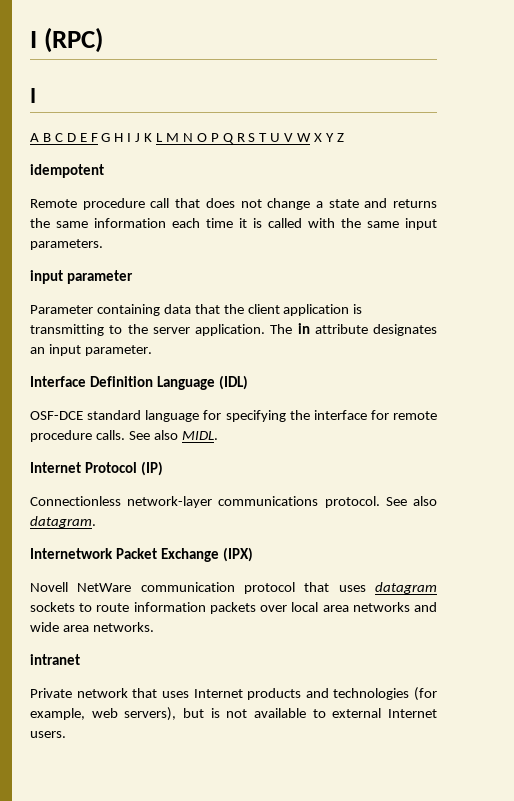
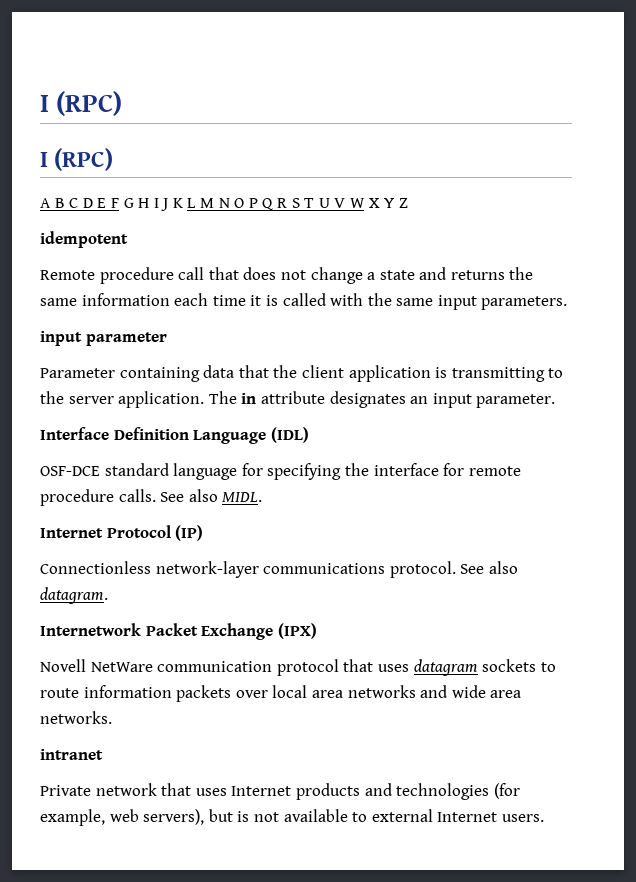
(36, 95) none -> [54,148,114,171] (RPC)

